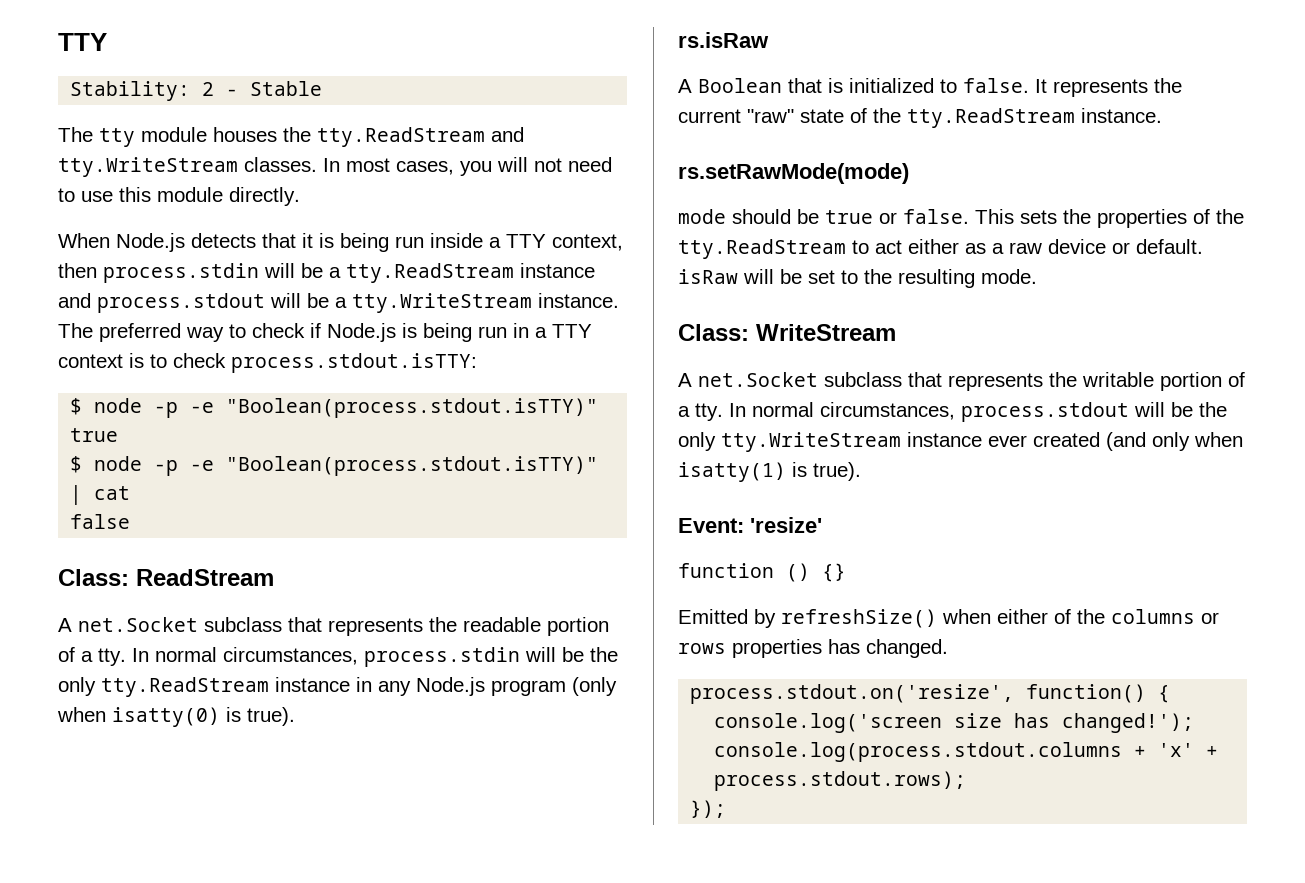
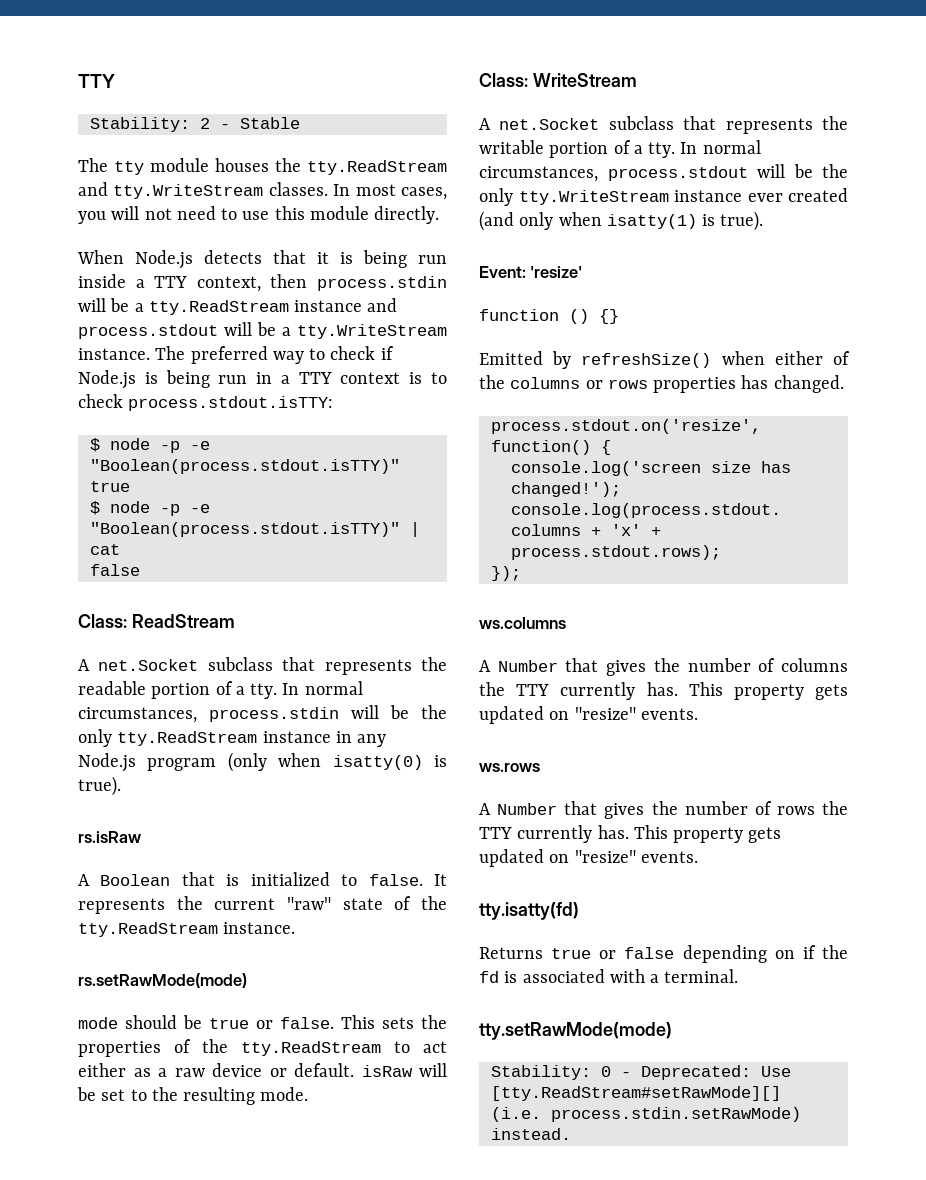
(727, 809) none -> [479,617,566,629] [479,658,848,676] [479,682,848,700] [479,706,698,724] [479,763,540,772] [479,801,848,819] [479,825,782,843] [479,849,698,867] [479,902,579,920] [479,945,848,963] [479,969,739,983] [479,1022,672,1040] [490,1065,791,1080] [490,1086,781,1101] [490,1107,801,1122] [490,1128,571,1140] // ws.columns // A Number that gives the number of columns the TTY currently has. This property gets updated on "resize" events. // ws.rows // A Number that gives the number of rows the TTY currently has. This property gets updated on "resize" events. // tty.isatty(fd) // Returns true or false depending on if the fd is associated with a terminal. // tty.setRawMode(mode) // Stability: 0 - Deprecated: Use [tty.ReadStream#setRawMode][] (i.e. process.stdin.setRawMode) instead.

